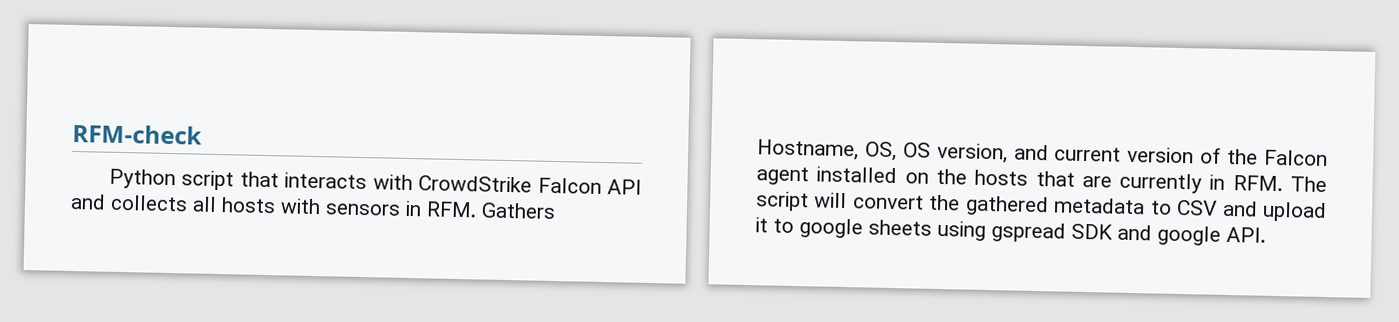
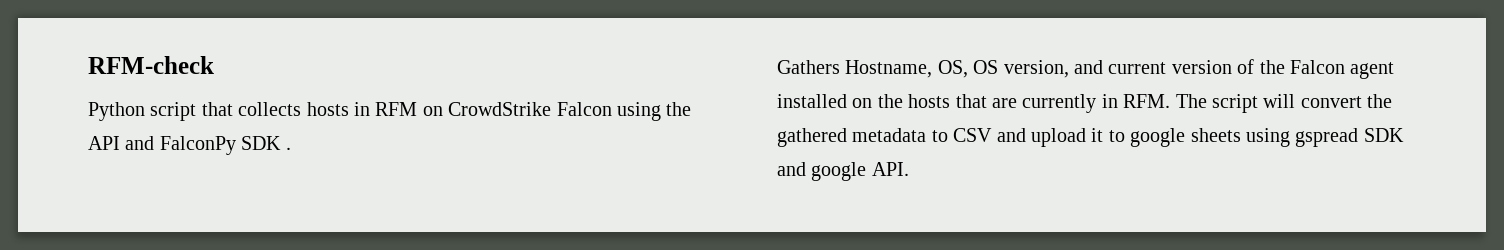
[284,172,642,195] [70,193,477,218] interacts with CrowdStrike Falcon API and collects all hosts with sensors in RFM. -> [238,102,692,121] [88,136,291,155] collects hosts in RFM on CrowdStrike Falcon using the API and FalconPy SDK . //

